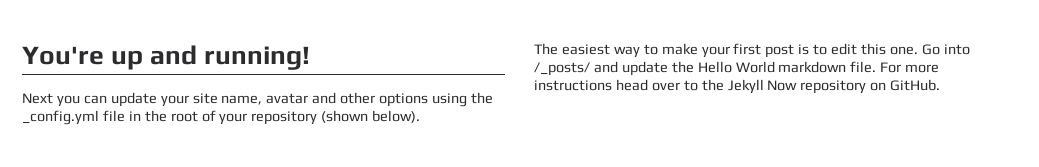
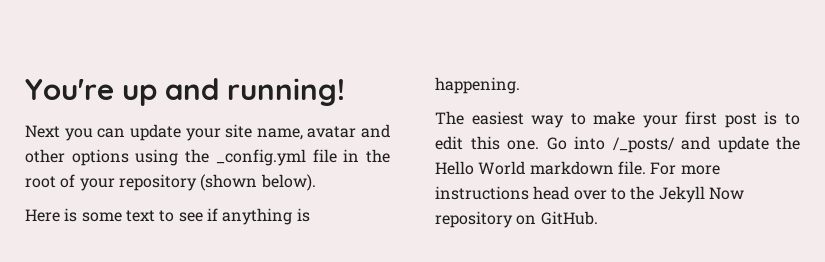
(421, 116) none -> [25,208,310,225] [435,77,520,94] // Here is some text to see if anything is happening.

